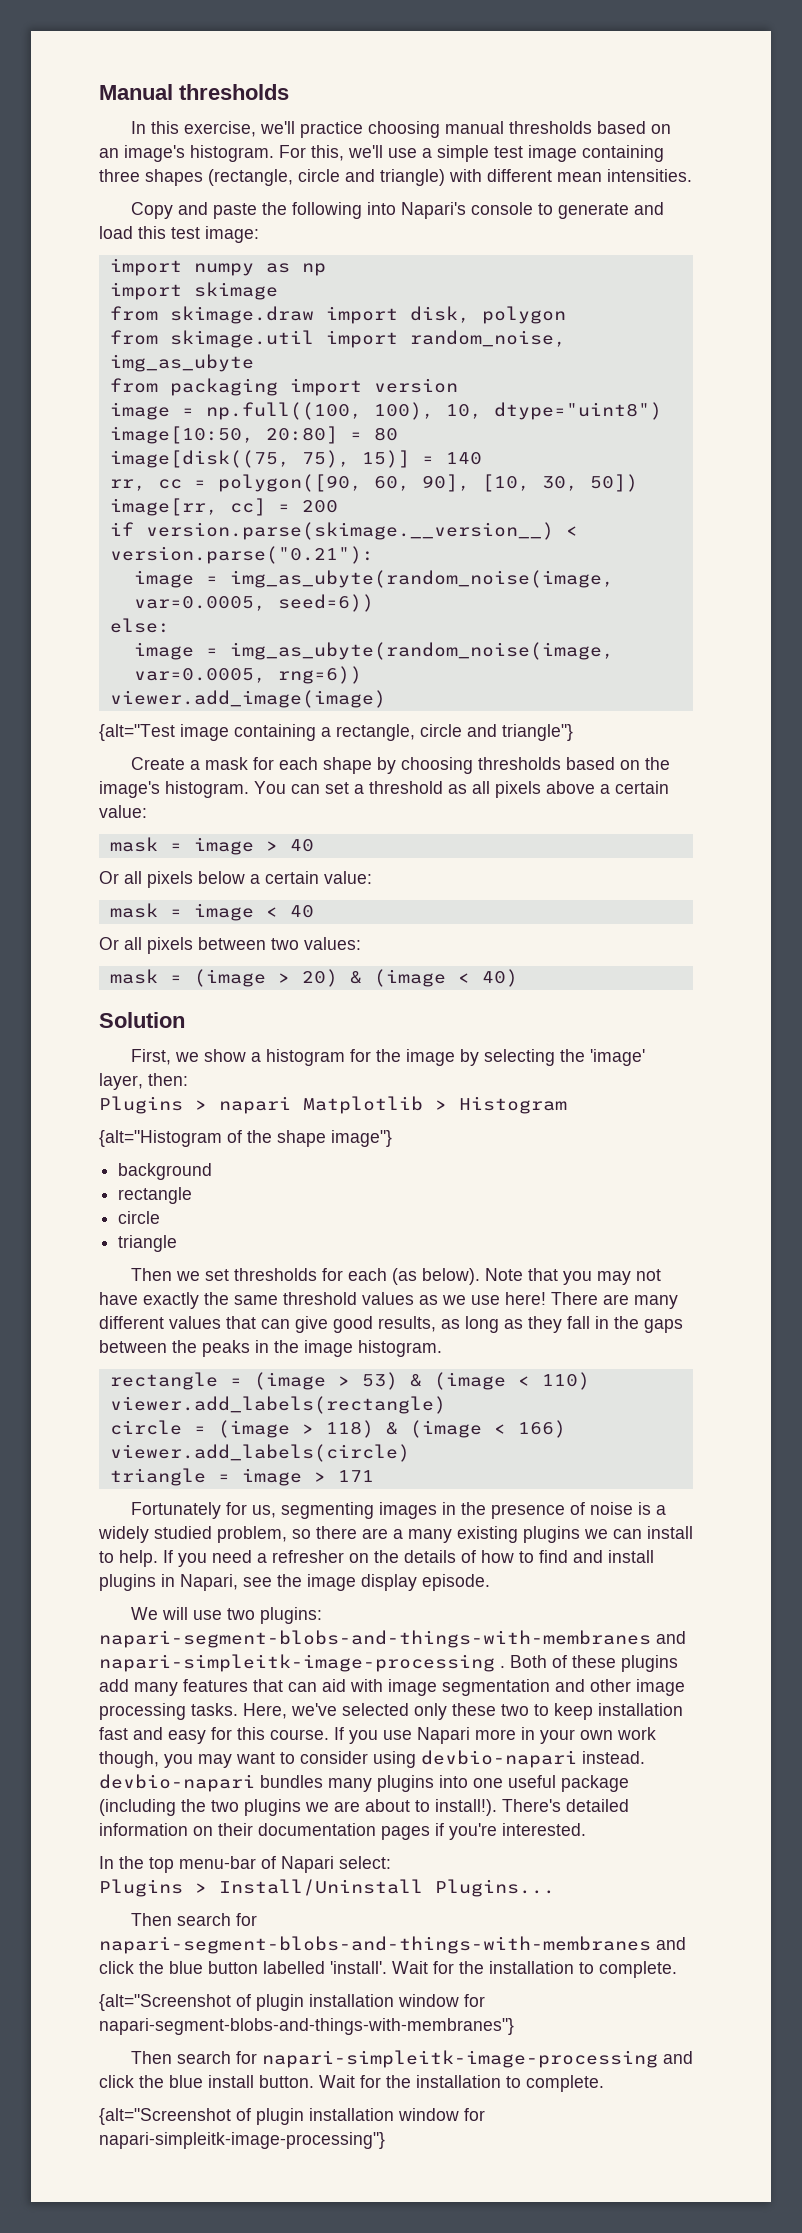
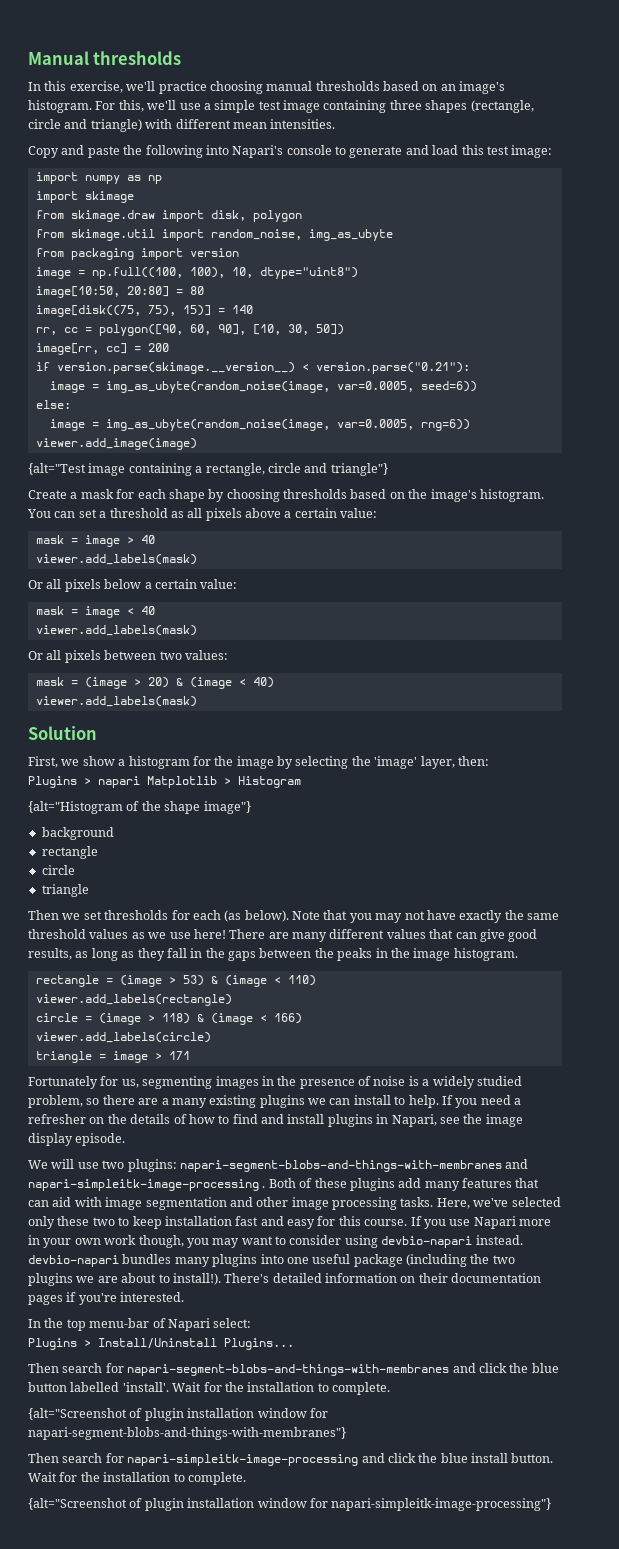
(314, 845) none -> [35,554,197,565] // viewer.add_labels(mask)
(314, 911) none -> [35,625,197,636] // viewer.add_labels(mask)
(518, 978) none -> [35,696,197,707] // viewer.add_labels(mask)

